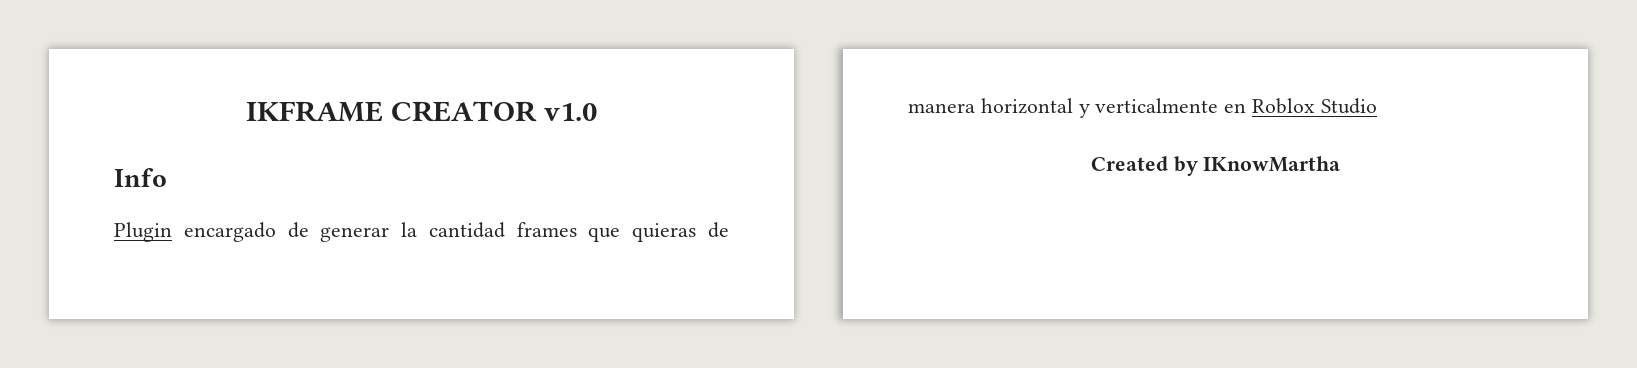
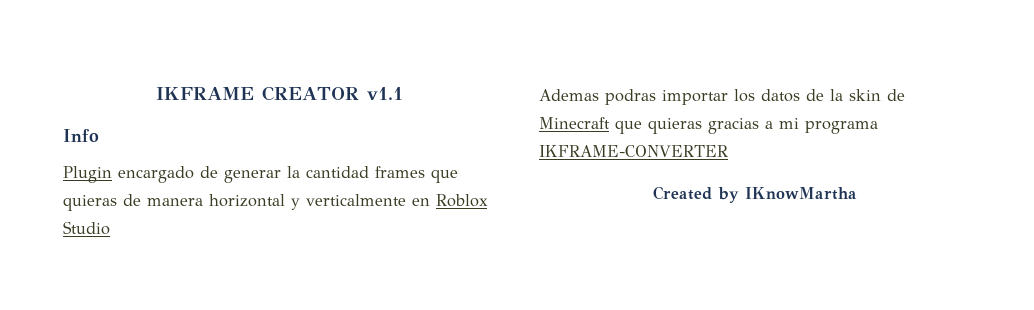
[544,103,598,121] v1.0 -> [366,87,403,100] v1.1
(1377, 106) none -> [539,89,905,105] [539,117,878,134] [539,145,728,157] // Ademas podras importar los datos de la skin de Minecraft que quieras gracias a mi programa IKFRAME-CONVERTER

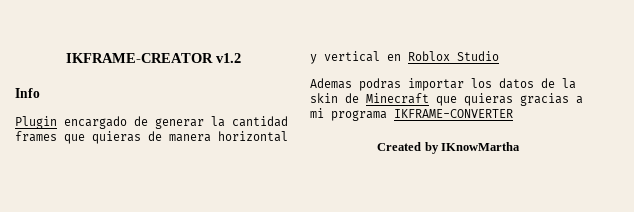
[155,86,403,101] IKFRAME CREATOR v1.1 -> [65,53,241,63] IKFRAME-CREATOR v1.2
[306,194,406,206] verticalmente -> [324,51,380,62] vertical

